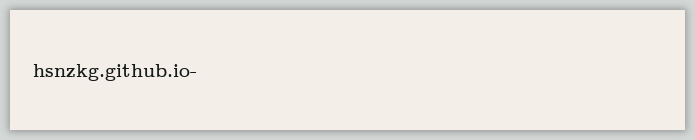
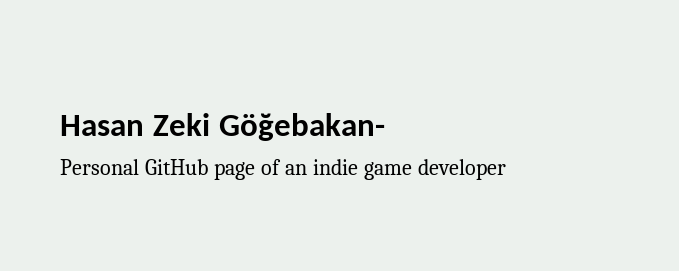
[33,64,197,81] hsnzkg.github.io- -> [60,113,385,141] [60,159,506,180] Hasan Zeki Göğebakan- // Personal GitHub page of an indie game developer

